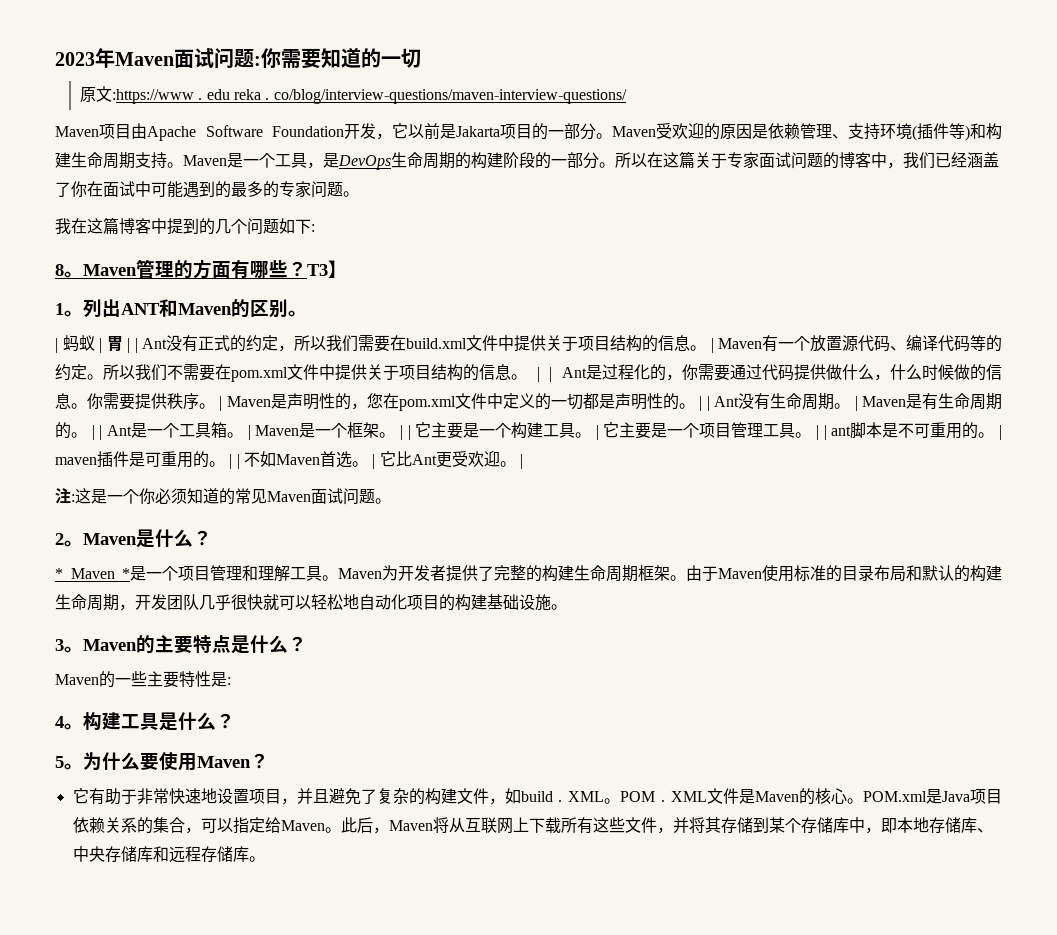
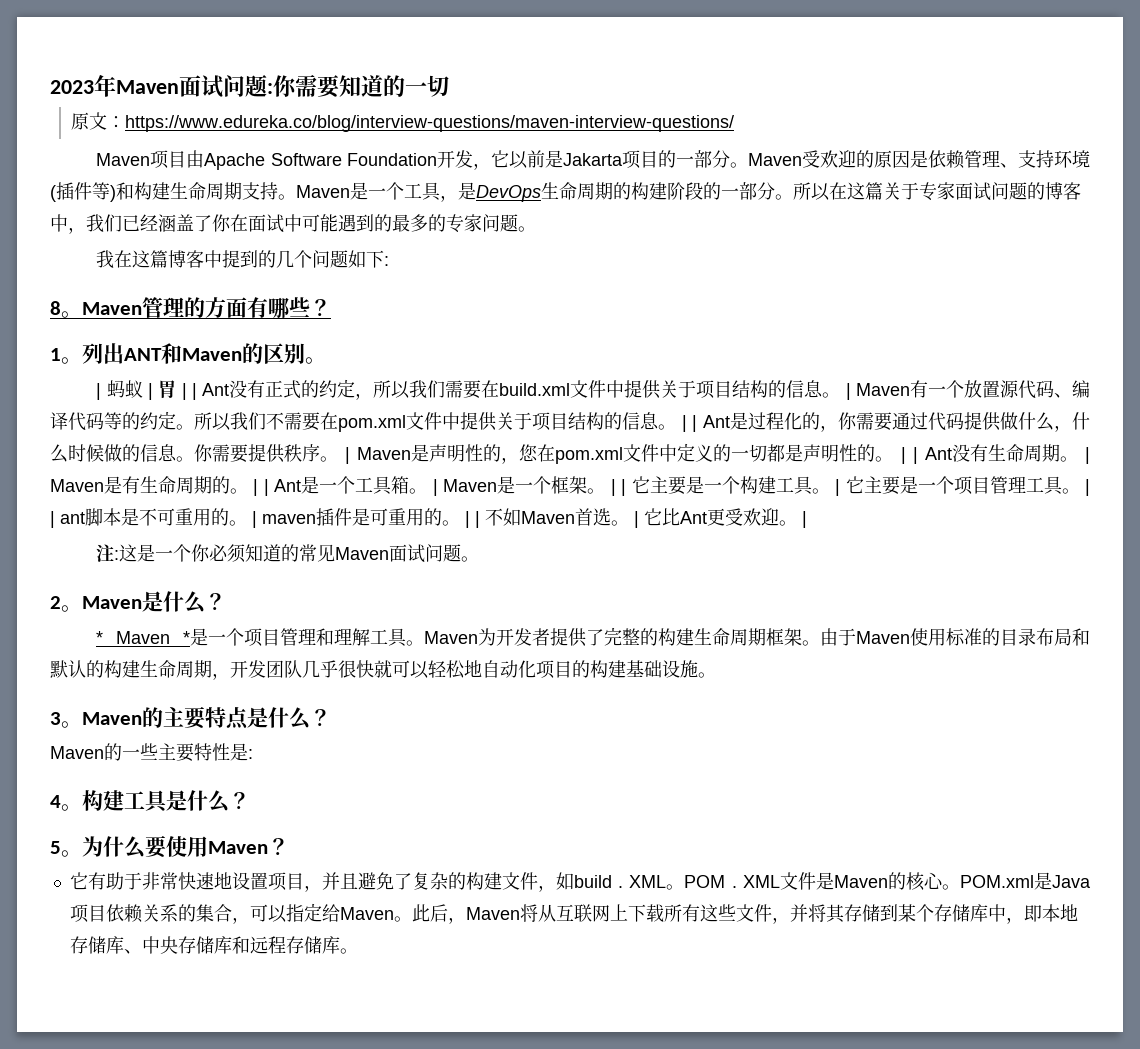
[112,89,627,104] :https://www . edu reka . co/blog/interview-questions/maven-interview-questions/ -> [107,115,735,132] ：https://www.edureka.co/blog/interview-questions/maven-interview-questions/
[307,260,347,278] T3】 -> (331, 308) none

